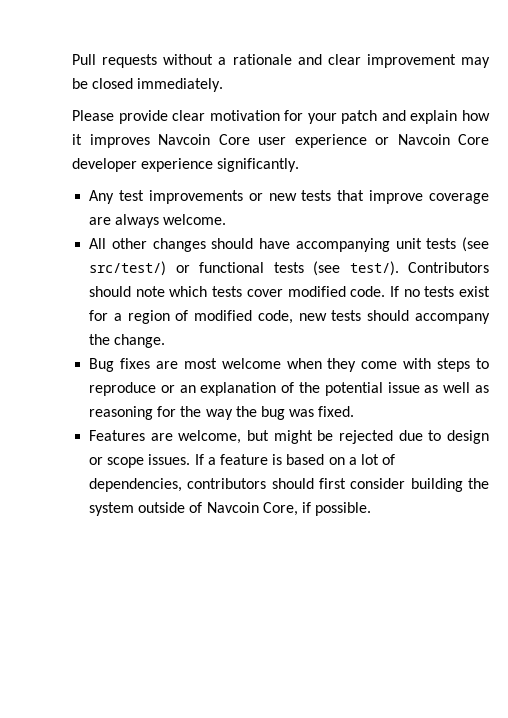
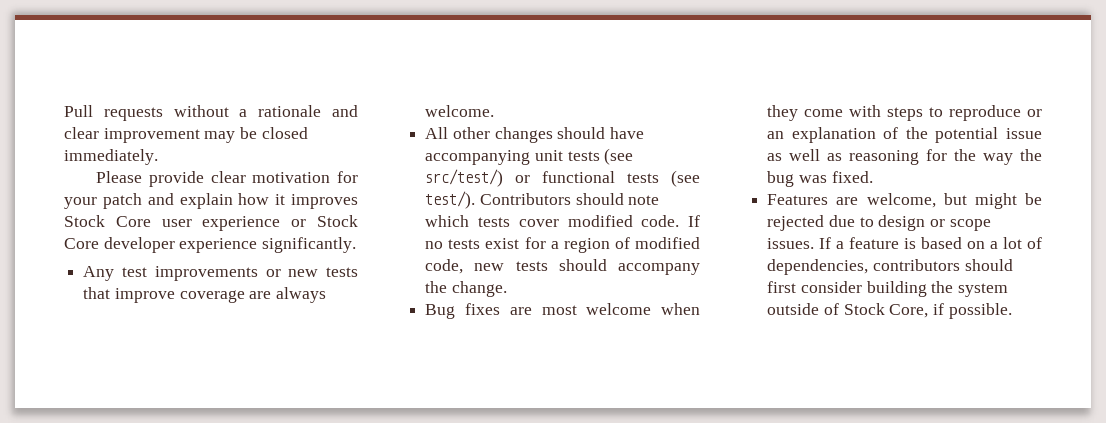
[158,134,210,145] Navcoin -> [64,215,105,227] Stock
[397,134,450,145] Navcoin -> [317,215,358,227] Stock
[206,502,259,513] Navcoin -> [843,303,885,315] Stock

